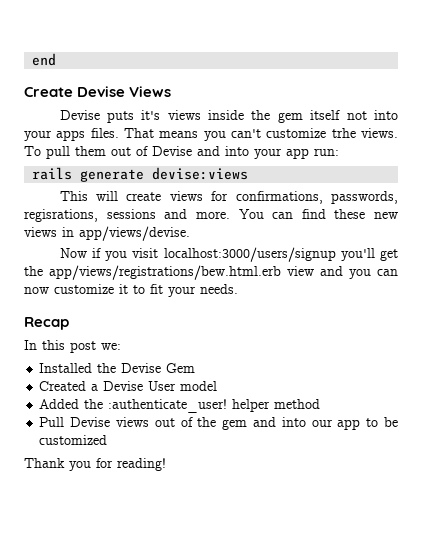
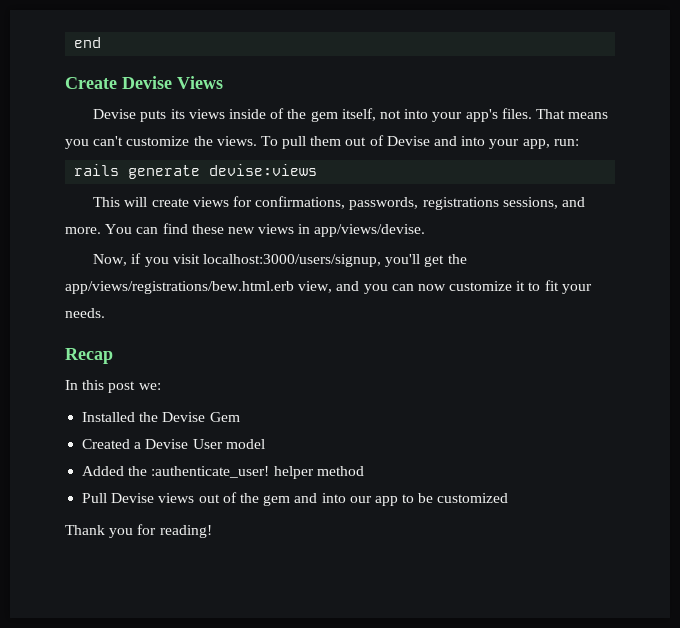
[141,110,161,120] it's -> [170,109,185,119] its
[251,110,341,123] the gem itself -> [270,108,376,122] of the gem itself,
[56,130,86,141] apps -> [465,109,498,122] app's
[331,128,356,138] trhe -> [193,136,213,146] the
[286,148,309,159] app -> [522,139,550,149] app,
[24,209,156,222] regisrations, sessions -> [422,197,558,210] registrations sessions,
[59,248,87,258] Now -> [93,254,128,266] Now,
[163,247,336,262] localhost:3000/users/signup -> [203,254,382,267] localhost:3000/users/signup,
[287,266,314,276] view -> [298,281,333,293] view,

